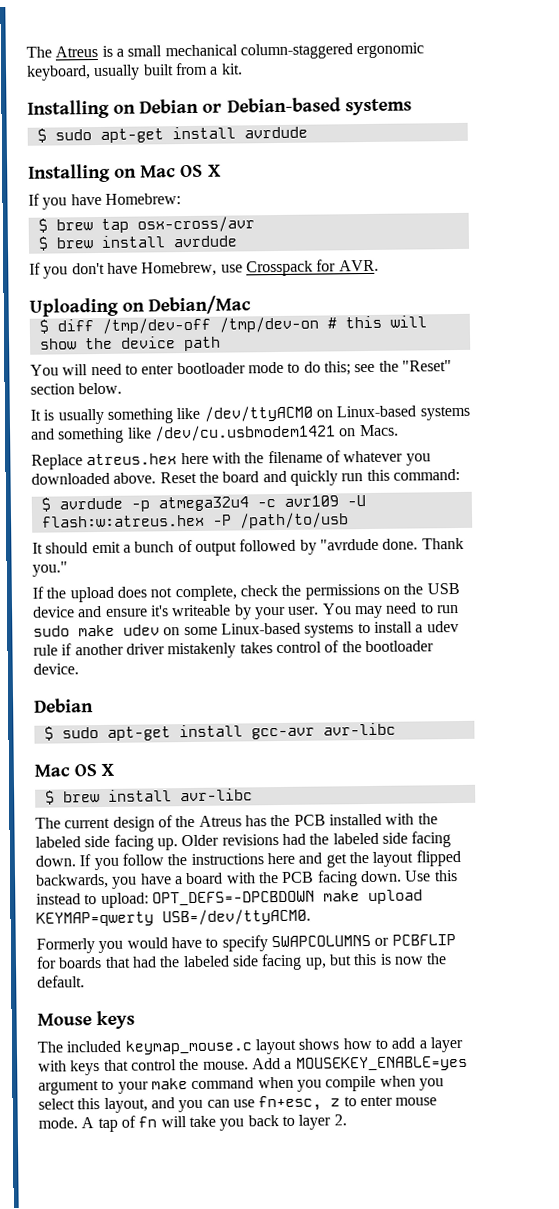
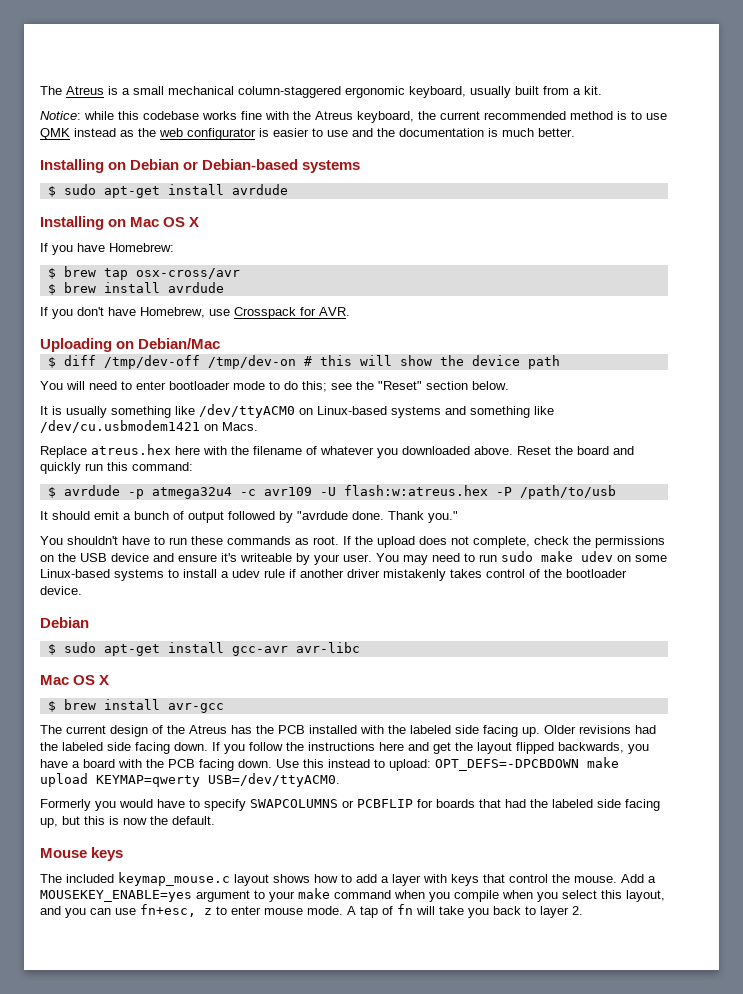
(243, 69) none -> [40,111,667,123] [40,128,575,140] // Notice: while this codebase works fine with the Atreus keyboard, the current recommended method is to use QMK instead as the web configurator is easier to use and the documentation is much better.
(68, 569) none -> [40,536,339,545] You shouldn't have to run these commands as root.
[179,788,253,802] avr-libc -> [167,703,224,713] avr-gcc

